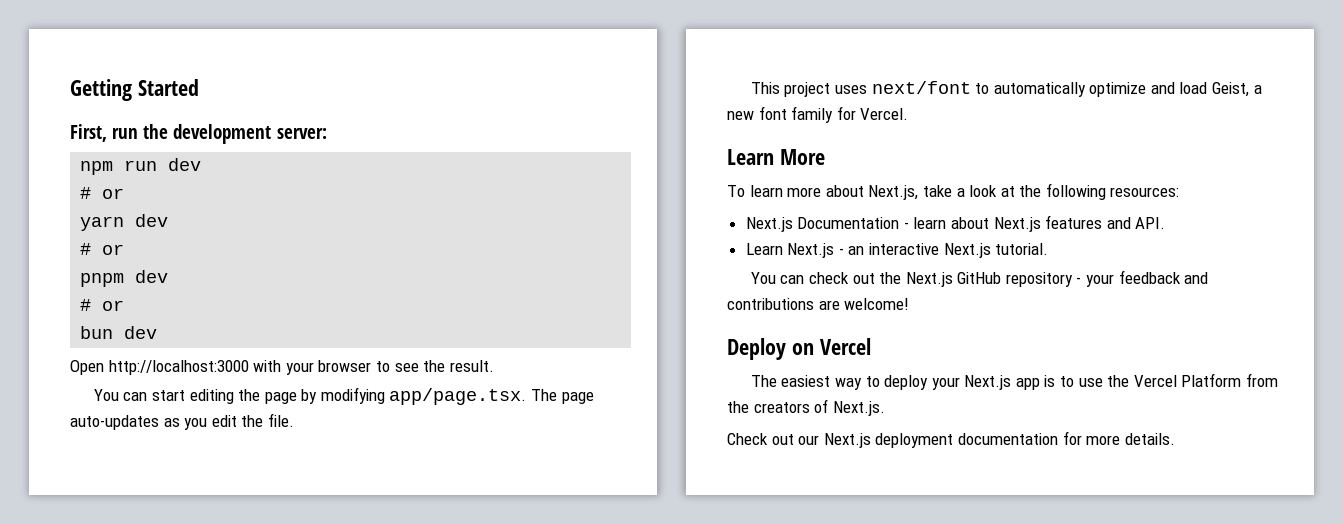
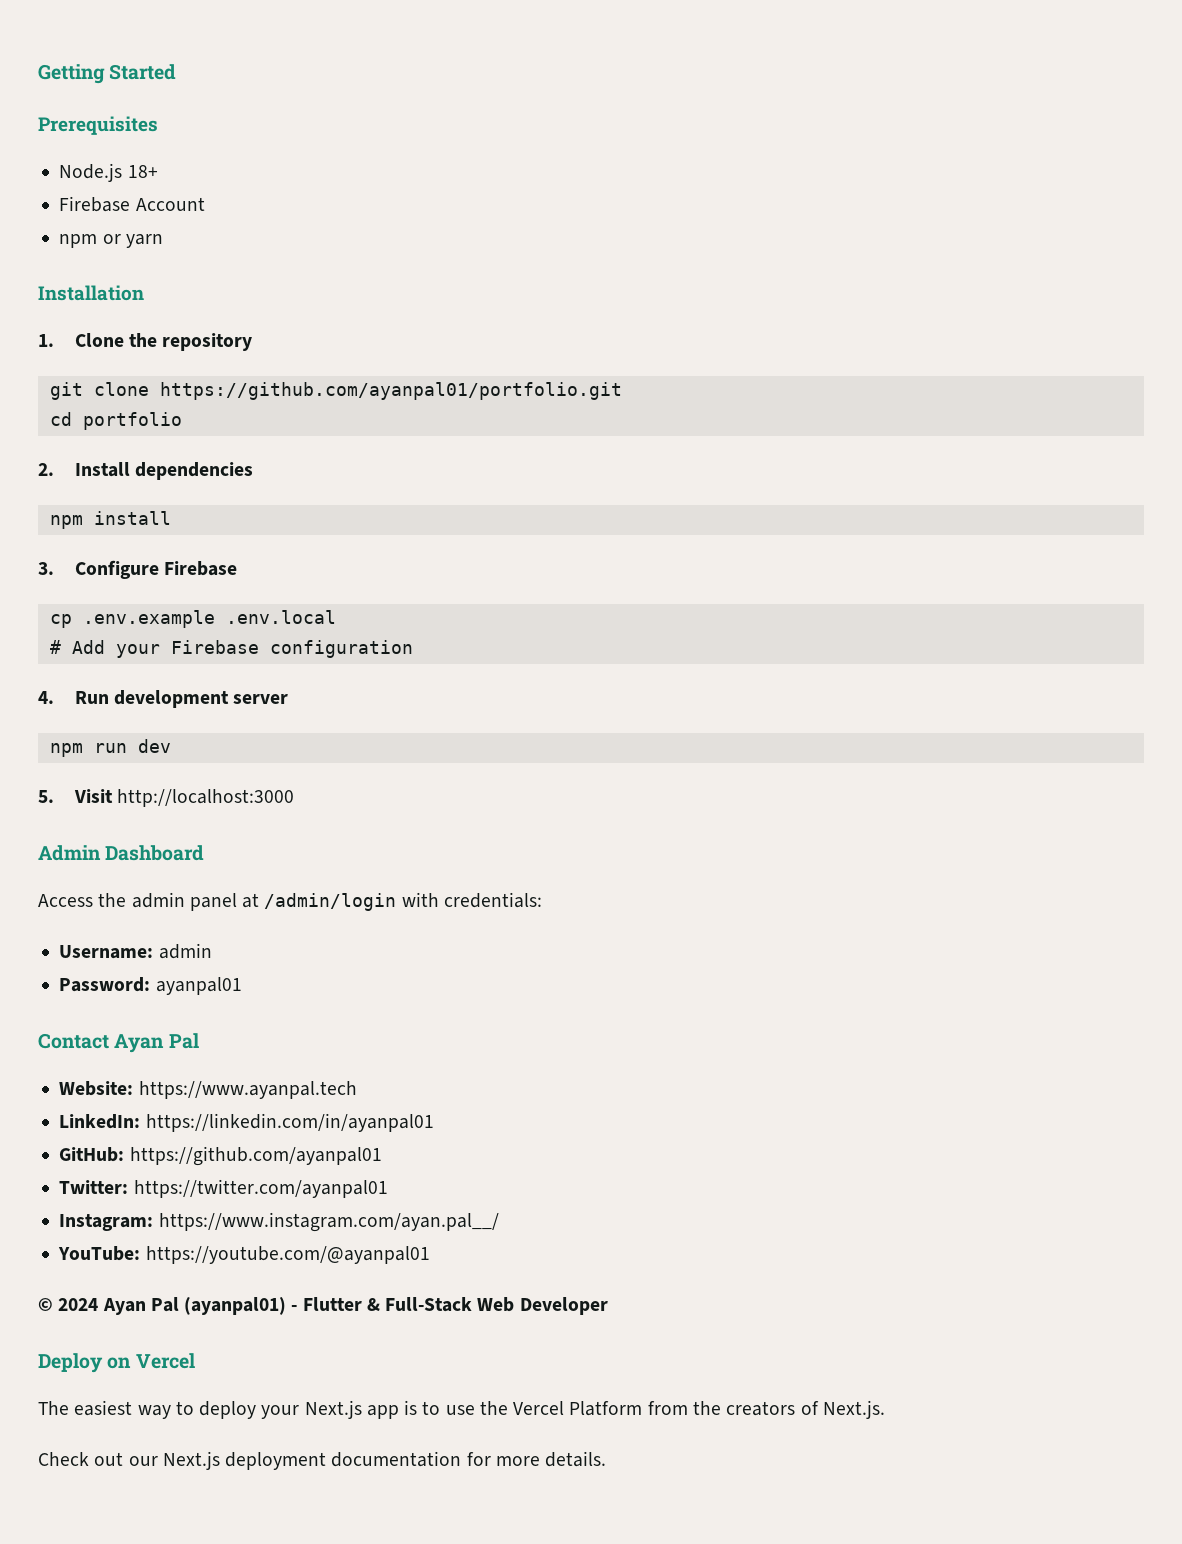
[70,124,327,144] [80,158,202,175] [80,187,125,199] [80,214,169,231] [80,243,125,255] [80,270,169,287] [80,299,125,311] [80,326,158,339] [70,360,494,375] [93,387,594,405] [70,413,294,430] [750,81,1262,97] [727,106,909,123] [727,149,825,165] [727,183,1180,200] [745,215,1166,232] [745,243,1049,258] [750,270,1209,287] [727,298,910,310] First, run the development server: // npm run dev // # or // yarn dev // # or // pnpm dev // # or // bun dev // Open http://localhost:3000 with your browser to see the result. // You can start editing the page by modifying app/page.tsx. The page auto-updates as you edit the file. // This project uses next/font to automatically optimize and load Geist, a new font family for Vercel. // Learn More // To learn more about Next.js, take a look at the following resources: // Next.js Documentation - learn about Next.js features and API. // Learn Next.js - an interactive Next.js tutorial. // You can check out the Next.js GitHub repository - your feedback and contributions are welcome! -> [38,116,158,135] [59,163,158,182] [59,196,205,212] [59,234,163,248] [38,285,144,301] [38,333,253,351] [49,382,622,400] [49,412,182,430] [38,462,254,480] [49,511,171,529] [38,560,238,579] [49,610,336,628] [49,640,413,658] [38,690,289,708] [49,739,171,757] [38,789,295,807] [38,845,205,861] [38,892,542,911] [59,943,212,959] [59,977,242,995] [38,1033,199,1053] [59,1081,357,1099] [59,1113,434,1132] [59,1146,382,1166] [59,1179,388,1198] [59,1212,499,1232] [58,1246,430,1264] [38,1297,608,1315] Prerequisites // Node.js 18+ // Firebase Account // npm or yarn // Installation // 1. Clone the repository // git clone https://github.com/ayanpal01/portfolio.git // cd portfolio // 2. Install dependencies // npm install // 3. Configure Firebase // cp .env.example .env.local // # Add your Firebase configuration // 4. Run development server // npm run dev // 5. Visit http://localhost:3000 // Admin Dashboard // Access the admin panel at /admin/login with credentials: // Username: admin // Password: ayanpal01 // Contact Ayan Pal // Website: https://www.ayanpal.tech // LinkedIn: https://linkedin.com/in/ayanpal01 // GitHub: https://github.com/ayanpal01 // Twitter: https://twitter.com/ayanpal01 // Instagram: https://www.instagram.com/ayan.pal__/ // YouTube: https://youtube.com/@ayanpal01 // © 2024 Ayan Pal (ayanpal01) - Flutter & Full-Stack Web Developer

